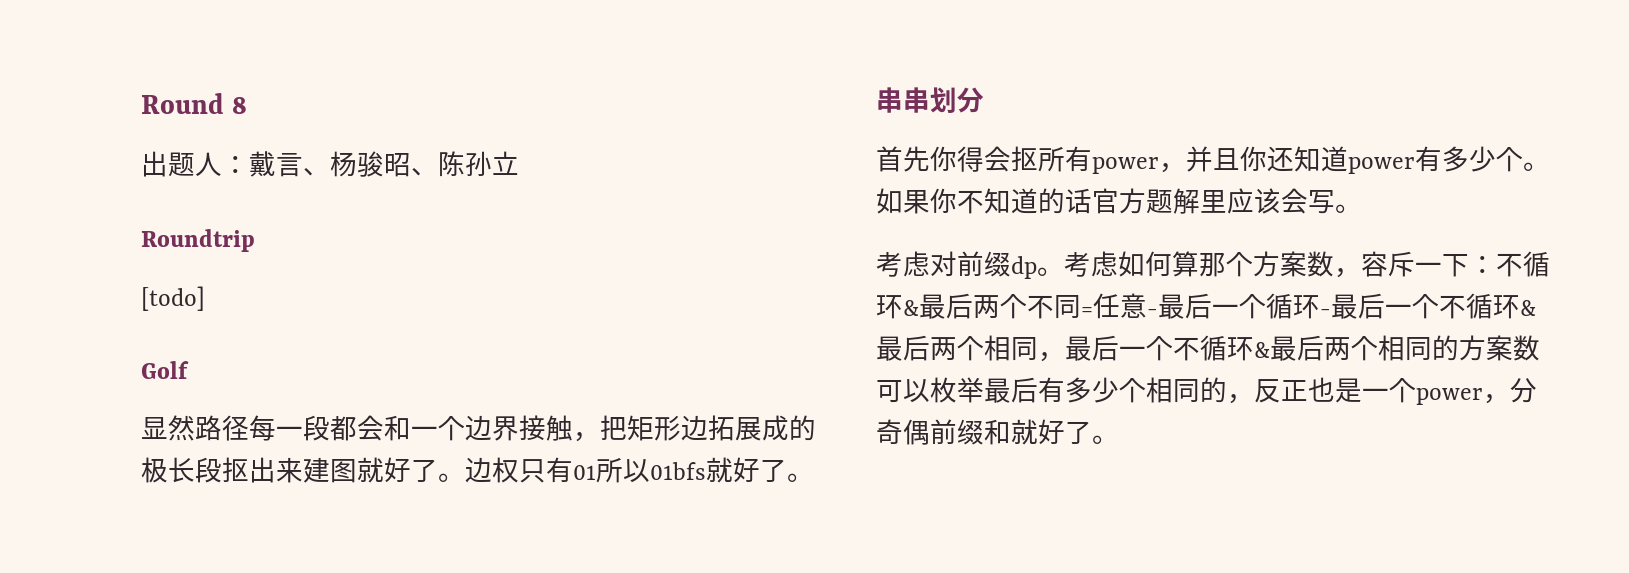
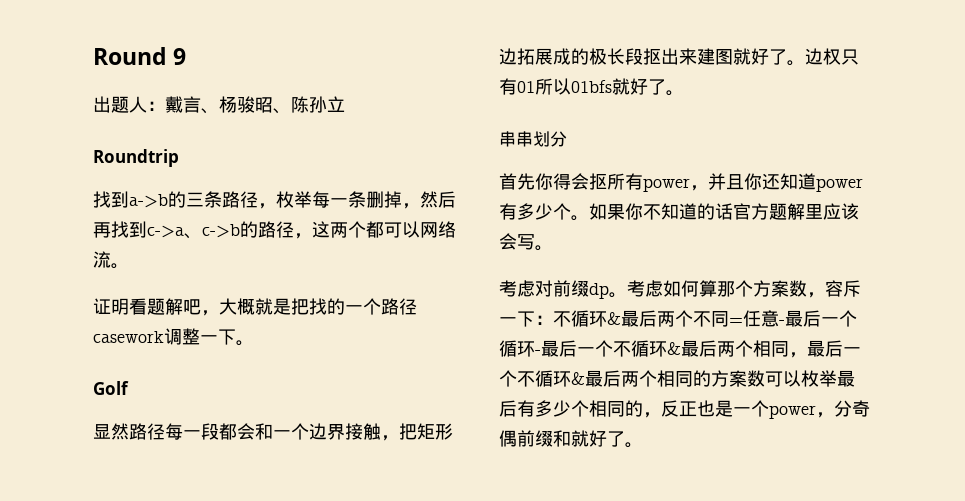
[232,97,248,114] 8 -> [173,48,187,65] 9
[141,286,205,311] [todo] -> [93,191,456,209] [93,221,456,239] [93,251,129,269] [93,298,417,316] [93,328,254,346] 找到a->b的三条路径，枚举每一条删掉，然后再找到c->a、c->b的路径，这两个都可以网络流。 // 证明看题解吧，大概就是把找的一个路径casework调整一下。

